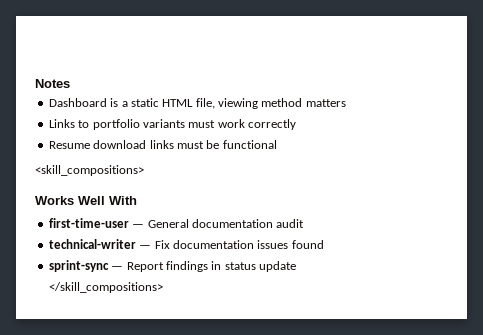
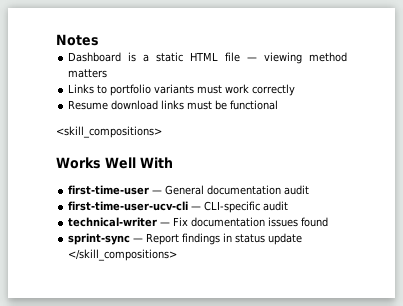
[195,98,215,109] file, -> [225,52,258,62] file —
(305, 223) none -> [68,201,289,213] // first-time-user-ucv-cli — CLI-specific audit

